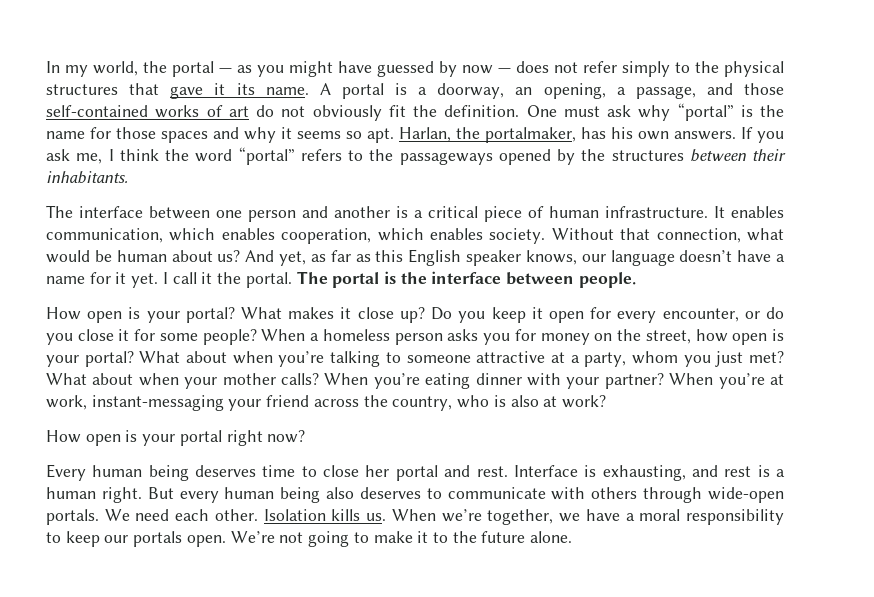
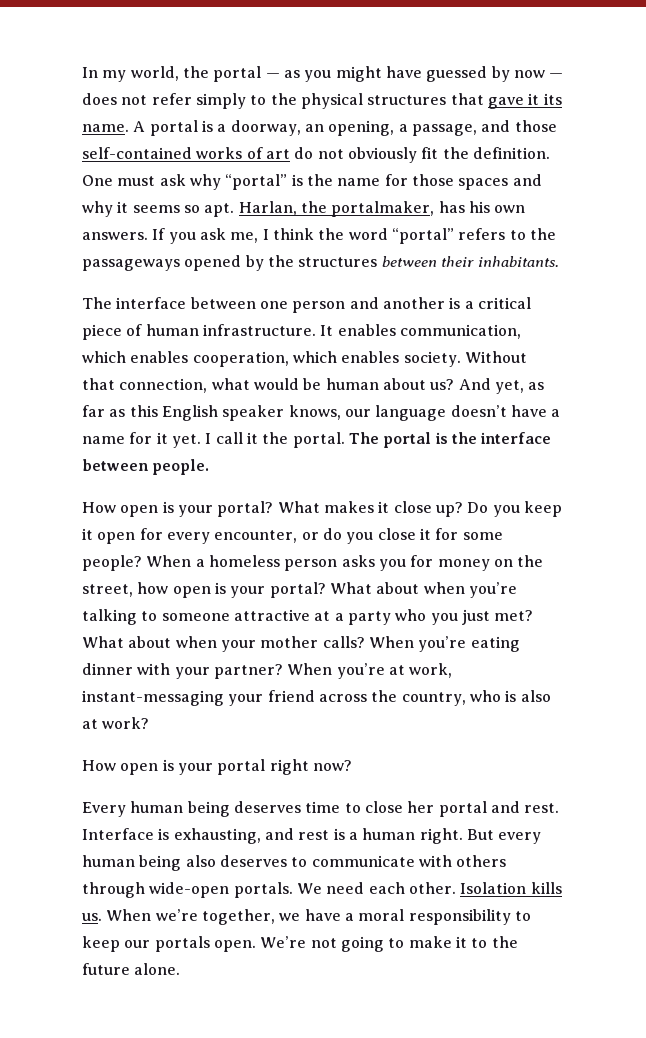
[584,351,678,367] party, whom -> [347,609,427,625] party who

